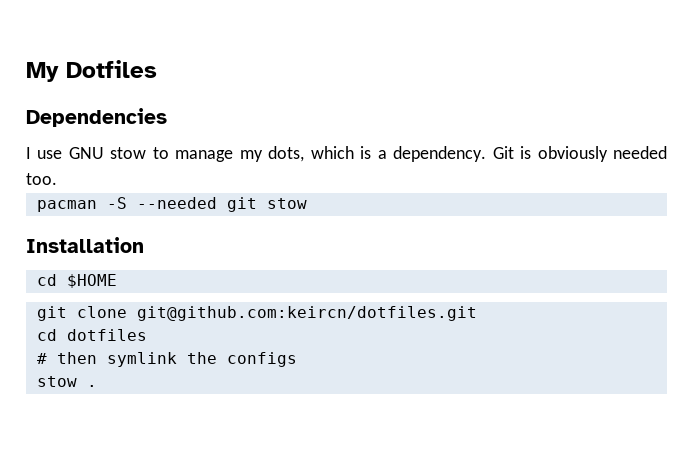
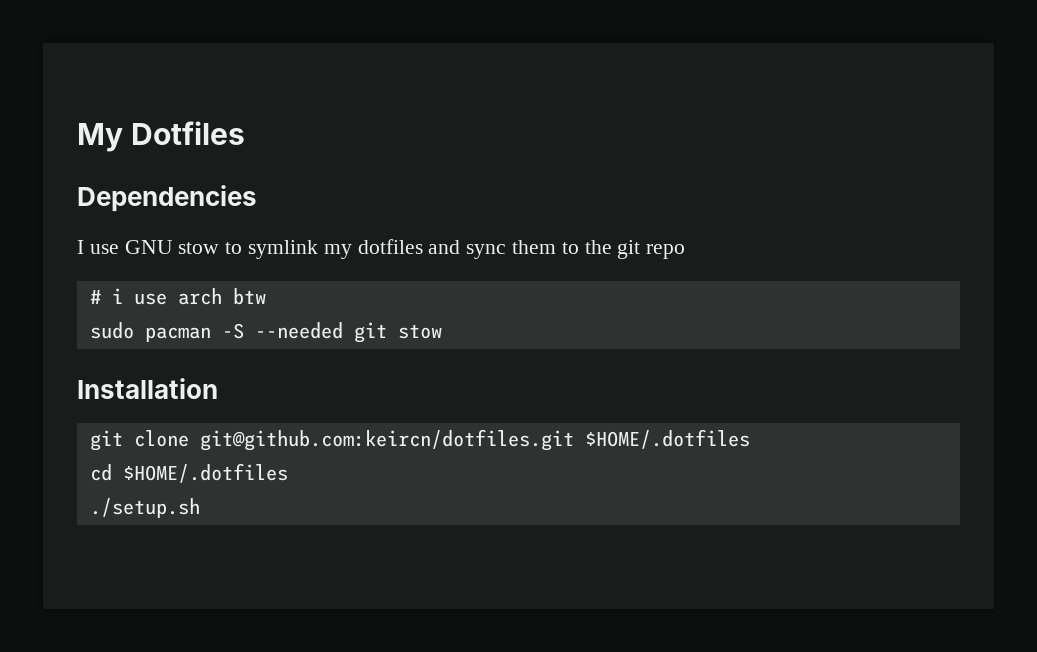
[175,146,667,162] [26,173,57,185] manage my dots, which is a dependency. Git is obviously needed too. // -> [248,239,686,259] [89,288,266,305] [89,322,134,339] symlink my dotfiles and sync them to the git repo // # i use arch btw // sudo
[36,274,117,288] // cd $HOME -> (218, 388) none
[36,329,147,341] [36,352,297,367] [36,376,97,387] // cd dotfiles // # then symlink the configs // stow . -> [584,429,750,449] [89,463,288,483] [89,498,200,518] $HOME/.dotfiles // cd $HOME/.dotfiles // ./setup.sh

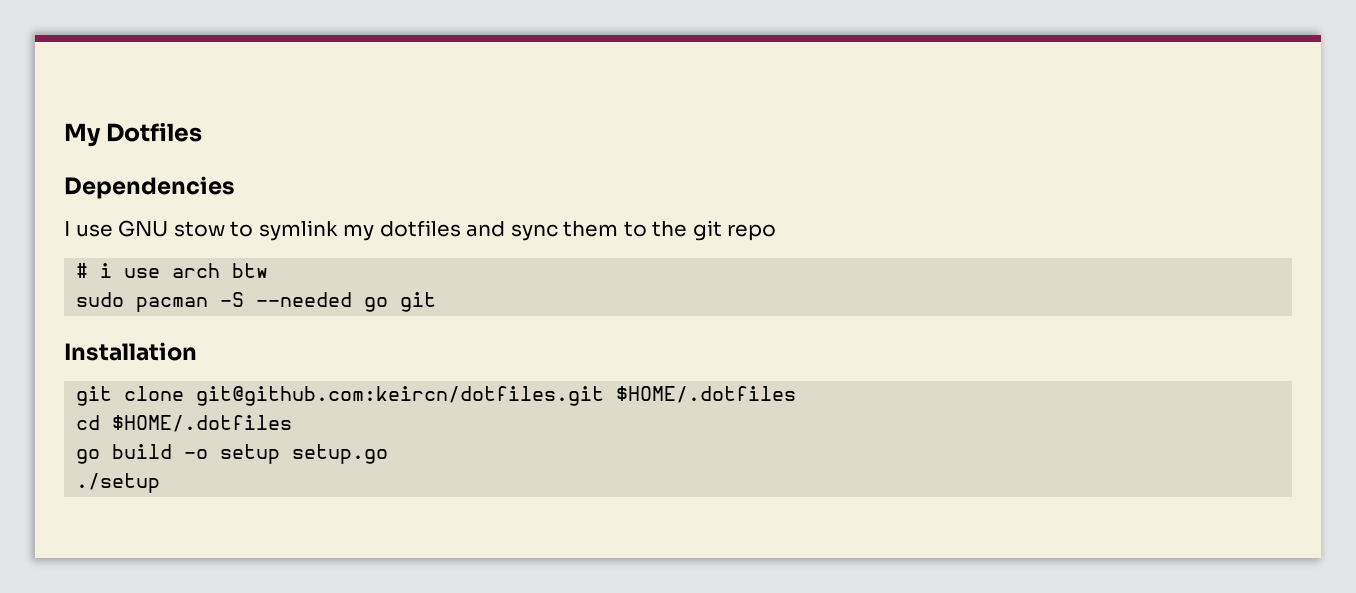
[353,322,442,343] git stow -> [364,292,437,312] go git
[89,498,200,518] ./setup.sh -> [76,444,389,464] [76,473,161,493] go build -o setup setup.go // ./setup

